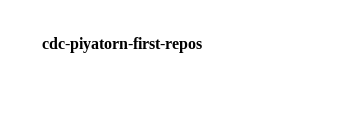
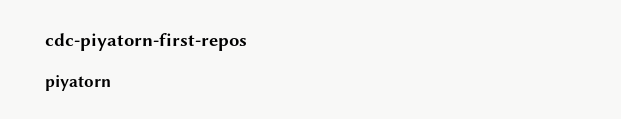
(202, 45) none -> [45,75,111,91] // piyatorn

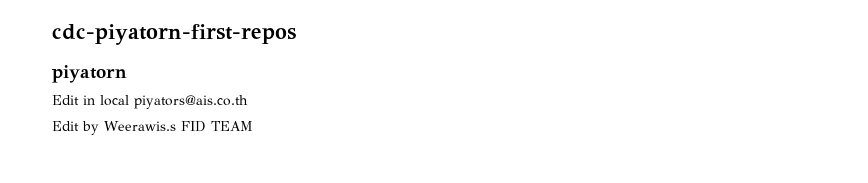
(111, 83) none -> [52,95,248,109] [52,121,253,135] // Edit in local piyators@ais.co.th // Edit by Weerawis.s FID TEAM

